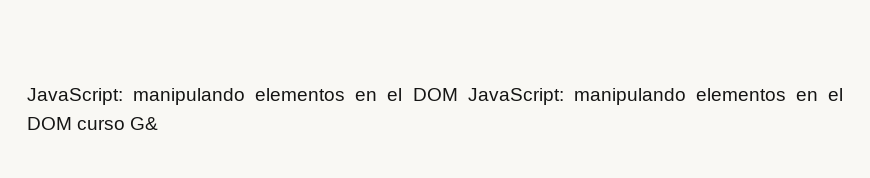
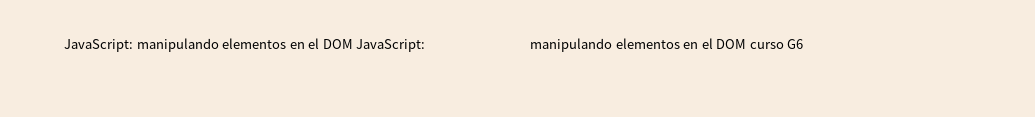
[130,117,159,130] G& -> [787,39,804,49] G6

